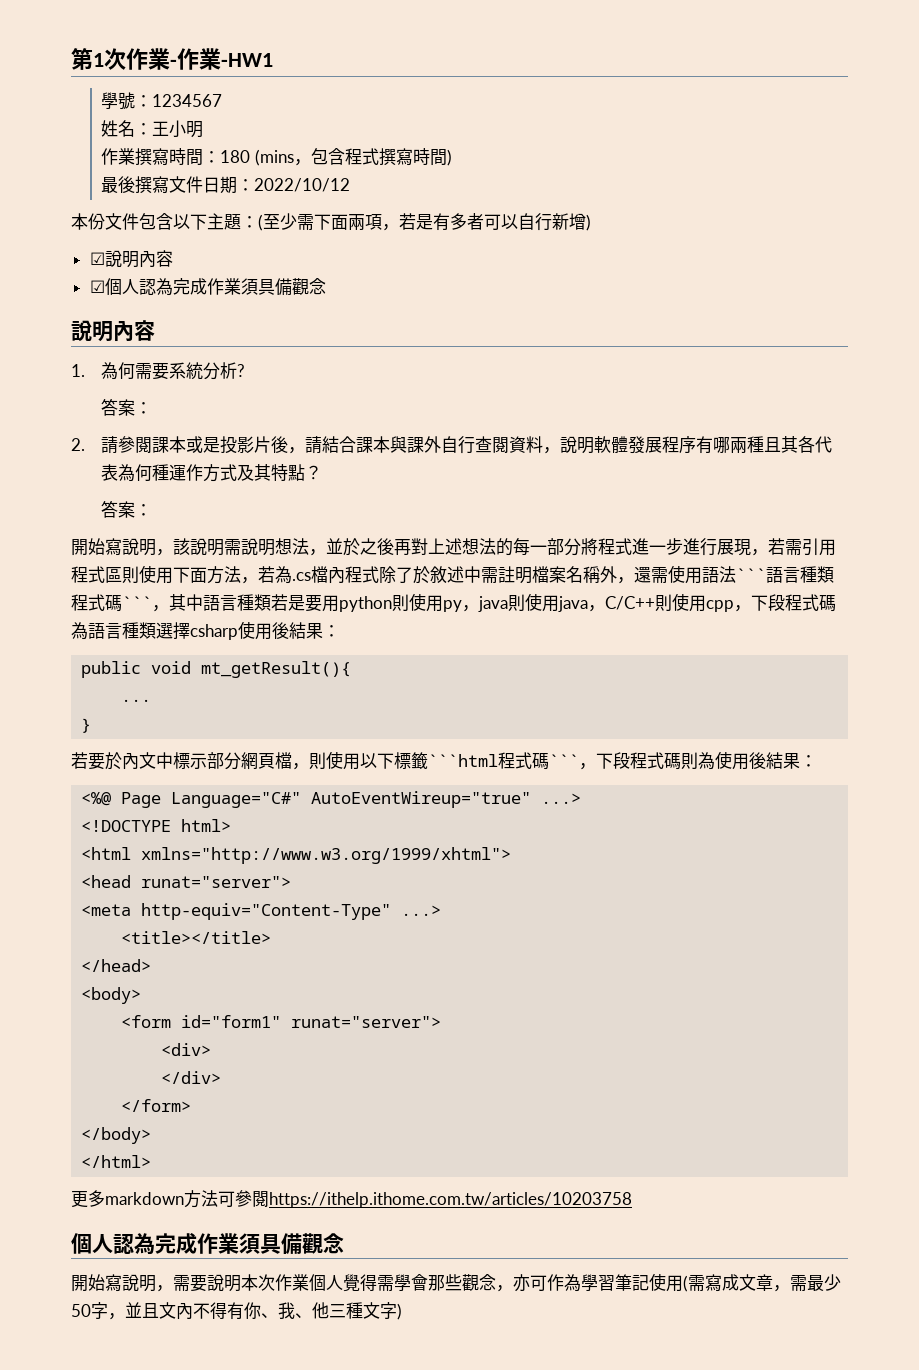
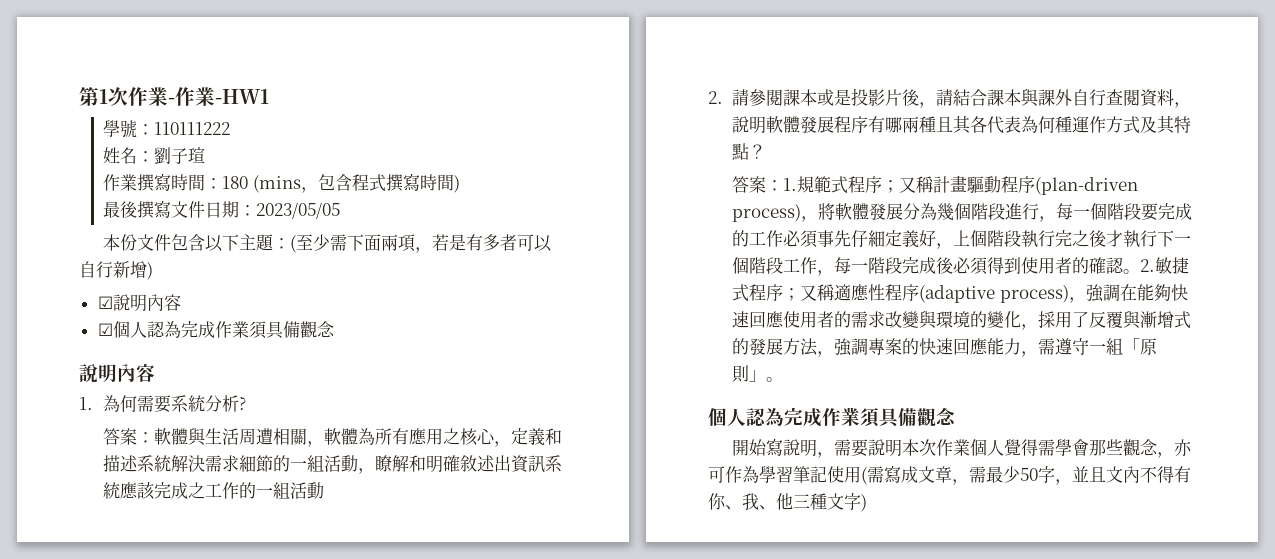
[152,94,223,107] 1234567 -> [154,122,231,135] 110111222
[152,120,204,138] 王小明 -> [154,147,206,164] 劉子瑄
[254,178,351,192] 2022/10/12 -> [256,202,341,219] 2023/05/05
(153, 408) none -> [154,428,563,447] [103,455,563,474] [103,482,325,500] 軟體與生活周遭相關，軟體為所有應用之核心，定義和描述系統解決需求細節的一組活動，瞭解和明確敘述出資訊系統應該完成之工作的一組活動
[71,538,836,556] [71,565,834,584] [71,593,836,612] [71,621,340,640] [81,661,352,678] [121,699,152,702] [81,718,92,733] [71,751,817,770] [81,791,582,808] [81,819,232,832] [81,847,512,864] [81,875,292,888] [81,903,442,920] [121,931,272,944] [81,959,152,972] [81,987,142,1004] [121,1015,442,1028] [161,1043,212,1056] [161,1071,222,1084] [121,1099,192,1112] [81,1127,152,1144] [81,1155,152,1168] [71,1190,632,1208] // 開始寫說明，該說明需說明想法，並於之後再對上述想法的每一部分將程式進一步進行展現，若需引用程式區則使用下面方法，若為.cs檔內程式除了於敘述中需註明檔案名稱外，還需使用語法```語言種類程式碼```，其中語言種類若是要用python則使用py，java則使用java，C/C++則使用cpp，下段程式碼為語言種類選擇csharp使用後結果： // public void mt_getResult(){ // ... // } // 若要於內文中標示部分網頁檔，則使用以下標籤```html程式碼```，下段程式碼則為使用後結果： // <%@ Page Language="C#" AutoEventWireup="true" ...> // <!DOCTYPE html> // <html xmlns="http://www.w3.org/1999/xhtml"> // <head runat="server"> // <meta http-equiv="Content-Type" ...> // <title></title> // </head> // <body> // <form id="form1" runat="server"> // <div> // </div> // </form> // </body> // </html> // 更多markdown方法可參閱https://ithelp.ithome.com.tw/articles/10203758 -> [783,175,1139,195] [732,203,1193,222] [732,230,1192,249] [732,257,1190,276] [732,284,1188,303] [732,311,1192,330] [732,338,1158,357] [732,365,784,383] 1.規範式程序；又稱計畫驅動程序(plan-driven process)，將軟體發展分為幾個階段進行，每一個階段要完成的工作必須事先仔細定義好，上個階段執行完之後才執行下一個階段工作，每一階段完成後必須得到使用者的確認。2.敏捷式程序；又稱適應性程序(adaptive process)，強調在能夠快速回應使用者的需求改變與環境的變化，採用了反覆與漸增式的發展方法，強調專案的快速回應能力，需遵守一組「原則」。

